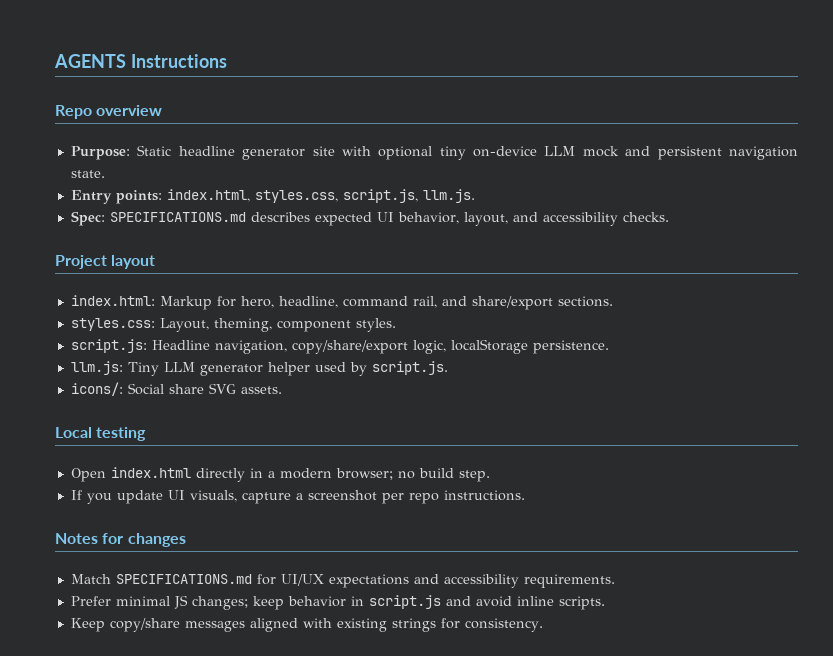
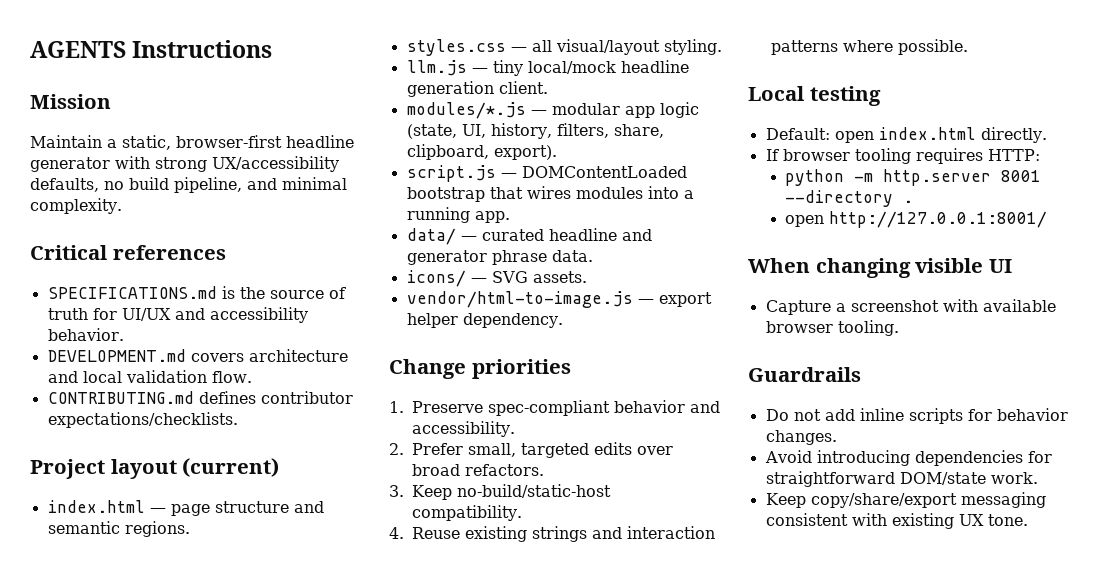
[55,105,163,119] [70,145,798,160] [70,170,105,178] [70,189,475,204] [70,211,669,226] [55,255,156,269] [70,295,613,310] [70,318,396,332] [70,339,609,354] [70,361,448,376] [70,382,282,396] [55,427,147,441] [70,467,490,482] [70,490,525,504] [55,533,186,547] [70,574,615,588] [70,595,605,610] [70,618,543,632] Repo overview // Purpose: Static headline generator site with optional tiny on-device LLM mock and persistent navigation state. // Entry points: index.html, styles.css, script.js, llm.js. // Spec: SPECIFICATIONS.md describes expected UI behavior, layout, and accessibility checks. // Project layout // index.html: Markup for hero, headline, command rail, and share/export sections. // styles.css: Layout, theming, component styles. // script.js: Headline navigation, copy/share/export logic, localStorage persistence. // llm.js: Tiny LLM generator helper used by script.js. // icons/: Social share SVG assets. // Local testing // Open index.html directly in a modern browser; no build step. // If you update UI visuals, capture a screenshot per repo instructions. // Notes for changes // Match SPECIFICATIONS.md for UI/UX expectations and accessibility requirements. // Prefer minimal JS changes; keep behavior in script.js and avoid inline scripts. // Keep copy/share messages aligned with existing strings for consistency. -> [30,94,111,109] [30,135,354,150] [30,156,339,172] [30,177,347,193] [30,198,122,214] [30,245,226,260] [47,286,346,299] [47,307,308,323] [47,328,124,341] [47,349,348,362] [47,370,252,383] [47,391,353,404] [47,412,238,428] [30,458,280,479] [47,500,324,516] [47,521,190,537] [406,39,722,56] [406,60,689,76] [406,81,548,97] [406,102,699,119] [406,123,664,139] [406,144,557,160] [406,165,687,182] [406,186,694,202] [406,207,510,223] [406,228,652,245] [406,250,593,265] [406,270,587,287] [406,291,712,308] [406,313,563,328] [389,359,571,379] [389,400,720,416] [412,421,515,437] [389,442,673,458] [412,464,544,476] [389,484,611,500] [412,505,522,521] [389,526,715,542] [771,39,968,55] [748,86,881,106] [765,127,1047,143] [765,148,1040,164] [784,169,1041,186] [784,190,913,207] [784,211,1047,228] [748,258,1012,278] [765,299,1056,315] [765,320,899,336] [748,367,861,382] [765,408,1068,424] [765,430,837,445] [764,450,1052,466] [765,471,1038,487] [765,492,1046,508] [765,513,1028,529] Mission // Maintain a static, browser-first headline generator with strong UX/accessibility defaults, no build pipeline, and minimal complexity. // Critical references // SPECIFICATIONS.md is the source of truth for UI/UX and accessibility behavior. // DEVELOPMENT.md covers architecture and local validation flow. // CONTRIBUTING.md defines contributor expectations/checklists. // Project layout (current) // index.html — page structure and semantic regions. // styles.css — all visual/layout styling. // llm.js — tiny local/mock headline generation client. // modules/*.js — modular app logic (state, UI, history, filters, share, clipboard, export). // script.js — DOMContentLoaded bootstrap that wires modules into a running app. // data/ — curated headline and generator phrase data. // icons/ — SVG assets. // vendor/html-to-image.js — export helper dependency. // Change priorities // 1. Preserve spec-compliant behavior and accessibility. // 2. Prefer small, targeted edits over broad refactors. // 3. Keep no-build/static-host compatibility. // 4. Reuse existing strings and interaction patterns where possible. // Local testing // Default: open index.html directly. // If browser tooling requires HTTP: // python -m http.server 8001 --directory . // open http://127.0.0.1:8001/ // When changing visible UI // Capture a screenshot with available browser tooling. // Guardrails // Do not add inline scripts for behavior changes. // Avoid introducing dependencies for straightforward DOM/state work. // Keep copy/share/export messaging consistent with existing UX tone.

